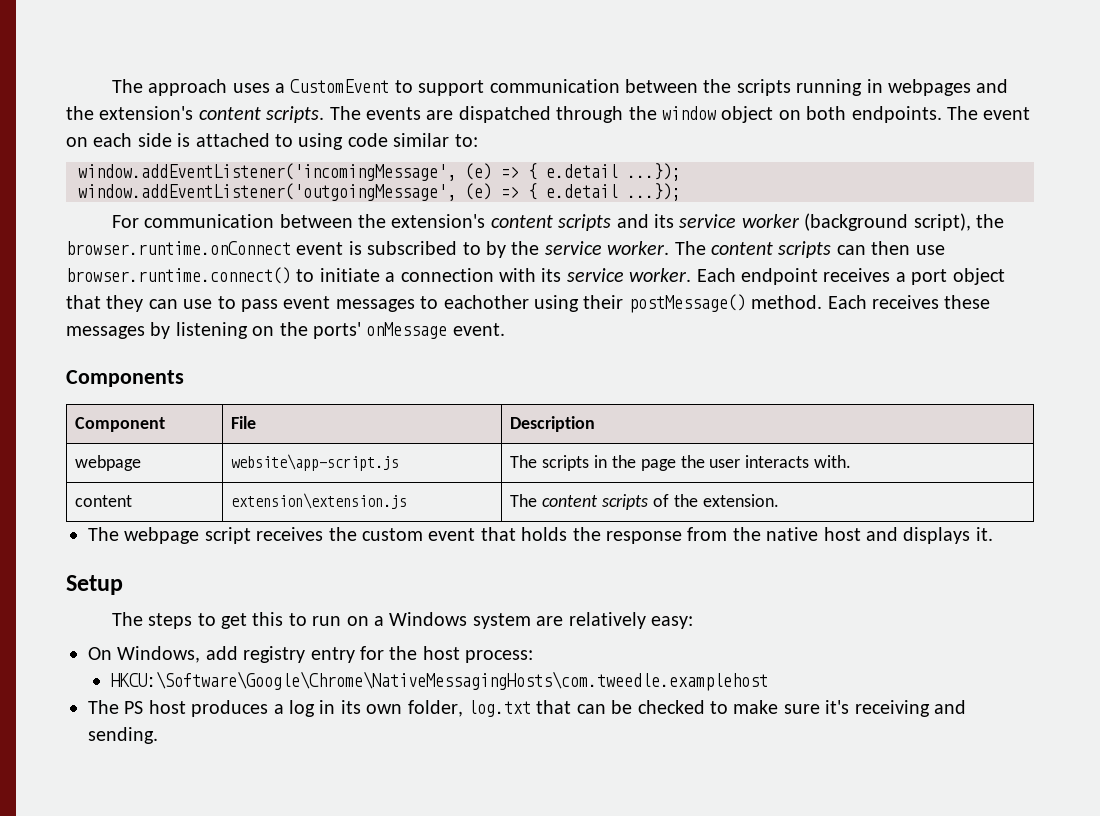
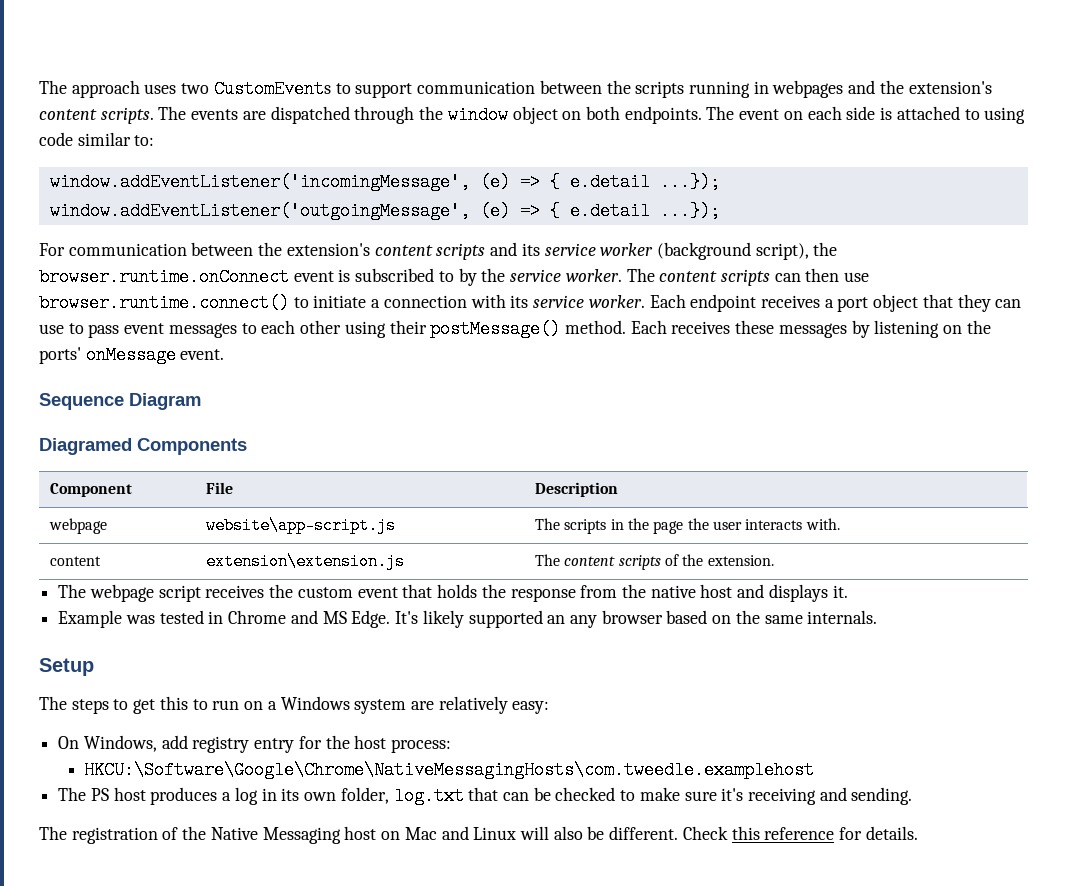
[274,79,390,93] a CustomEvent -> [181,80,331,98] two CustomEvents
[443,295,529,309] eachother -> [261,320,342,334] each other
(505, 329) none -> [39,393,201,410] [39,438,132,455] Sequence Diagram // Diagramed
(993, 534) none -> [58,610,878,628] // Example was tested in Chrome and MS Edge. It's likely supported an any browser based on the same internals.
(158, 735) none -> [39,826,918,844] // The registration of the Native Messaging host on Mac and Linux will also be different. Check this reference for details.

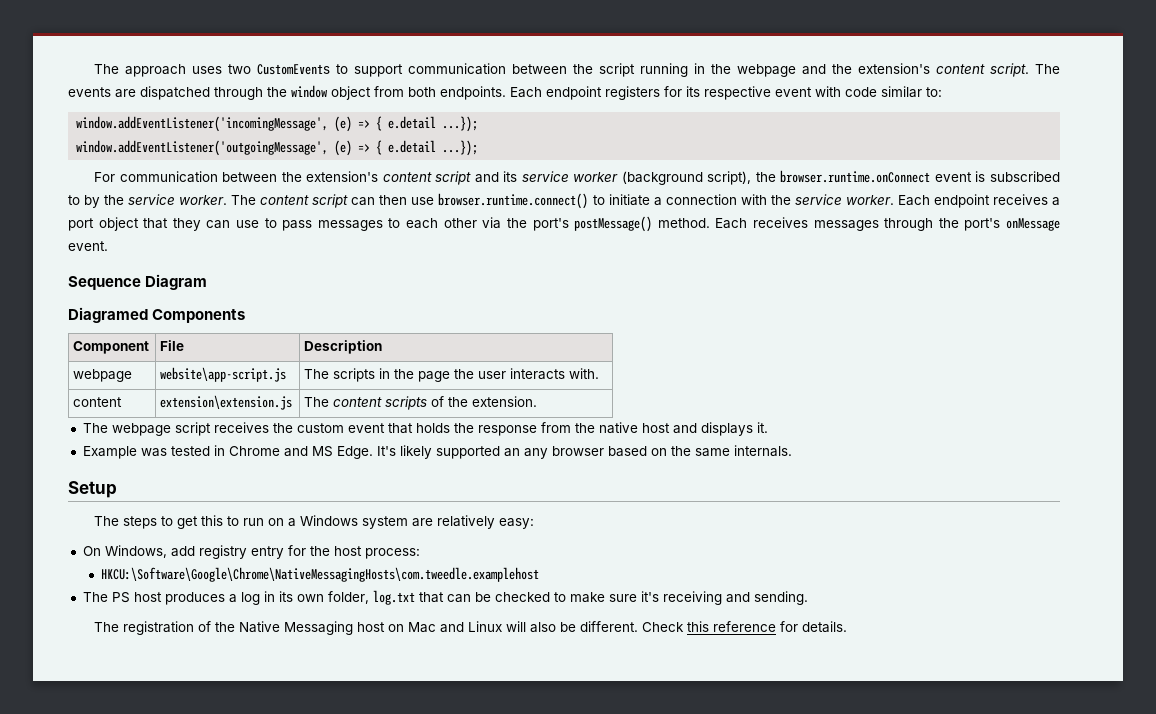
[635,81,685,98] scripts -> [599,63,636,77] script
[772,80,844,98] webpages -> [711,64,797,77] the webpage
[100,107,154,124] scripts. -> [990,63,1030,77] script.
[562,111,582,120] on -> [374,86,404,97] from
[706,106,1026,124] The event on each side is attached to using -> [510,86,841,100] Each endpoint registers for its respective event with
[436,243,486,260] scripts -> [435,171,472,185] script
[720,269,770,286] scripts -> [312,194,349,208] script
[510,295,529,308] its -> [770,195,791,205] the
[124,323,165,334] event -> (313, 225) none
[344,320,427,338] using their -> [482,217,569,231] via the port's
[735,320,991,338] [39,347,81,364] these messages by listening on the ports' -> [813,218,1001,231] messages through the port's

